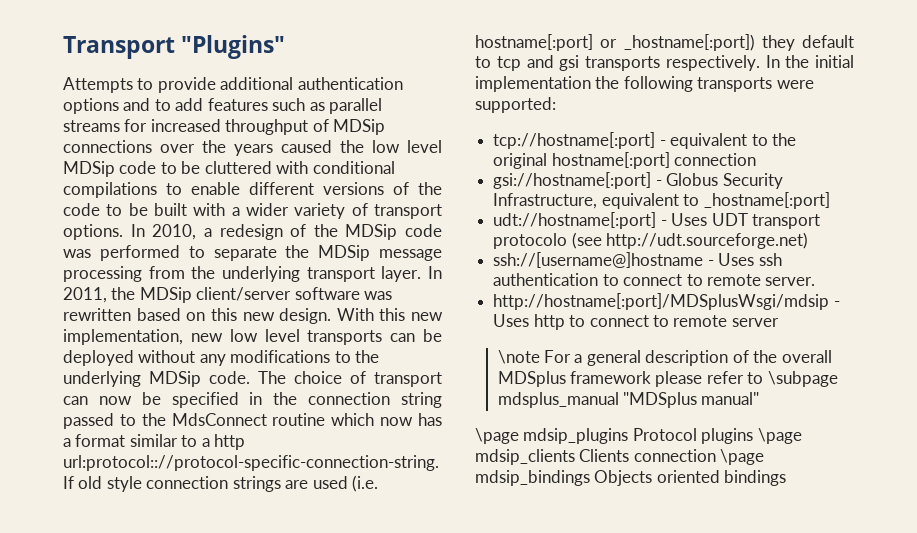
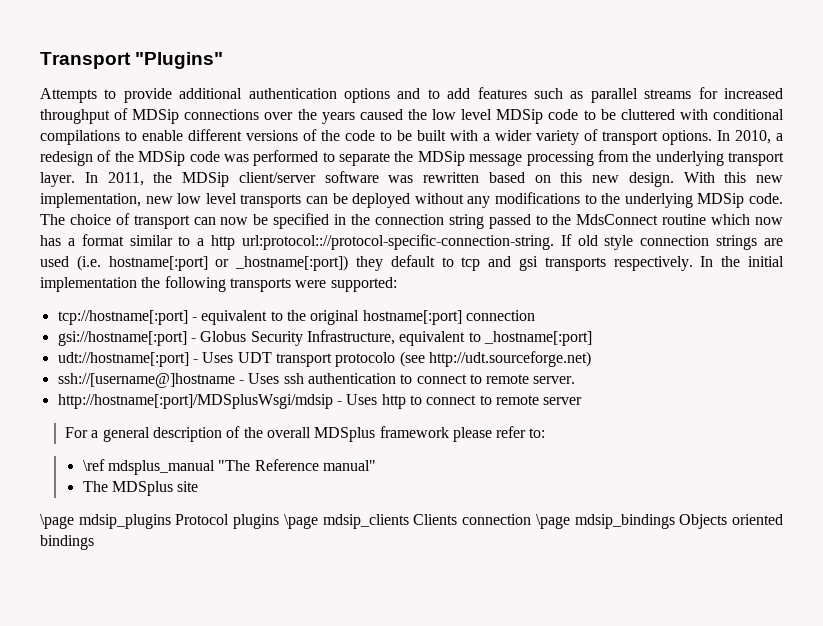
[497,350,540,364] \note -> (583, 401) none
[747,371,838,387] [497,392,760,408] to \subpage mdsplus_manual "MDSplus manual" -> [529,428,546,438] [82,459,376,475] [82,481,199,496] to: // \ref mdsplus_manual "The Reference manual" // The MDSplus site

